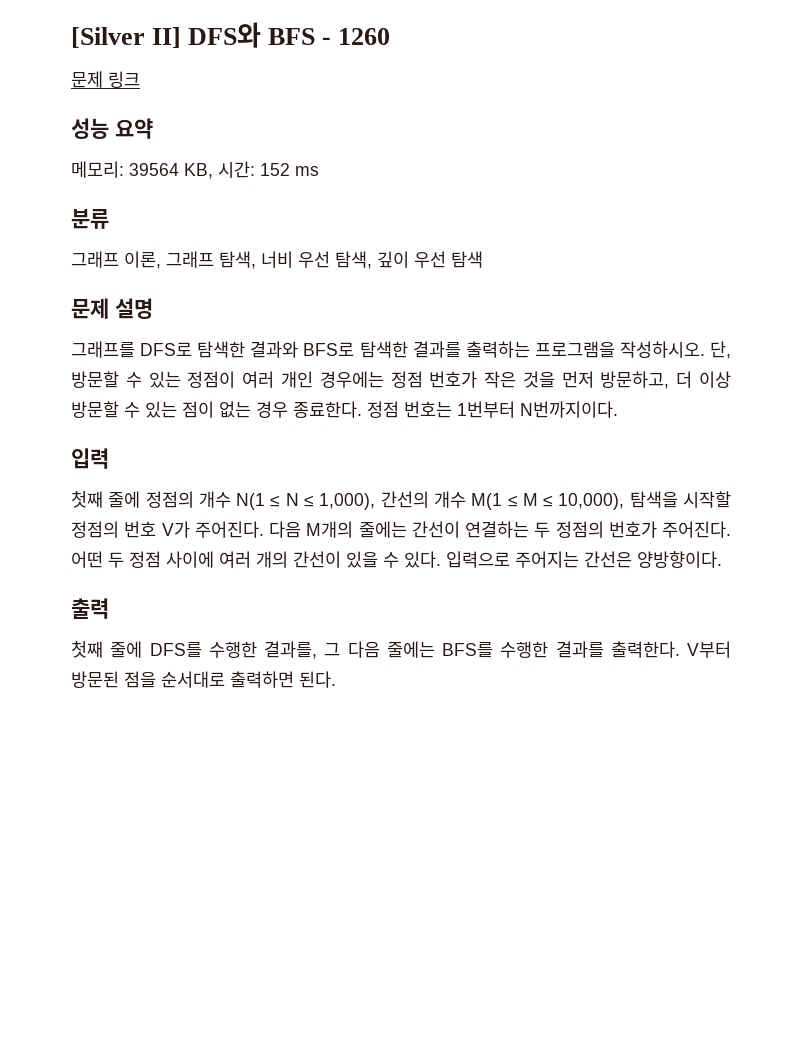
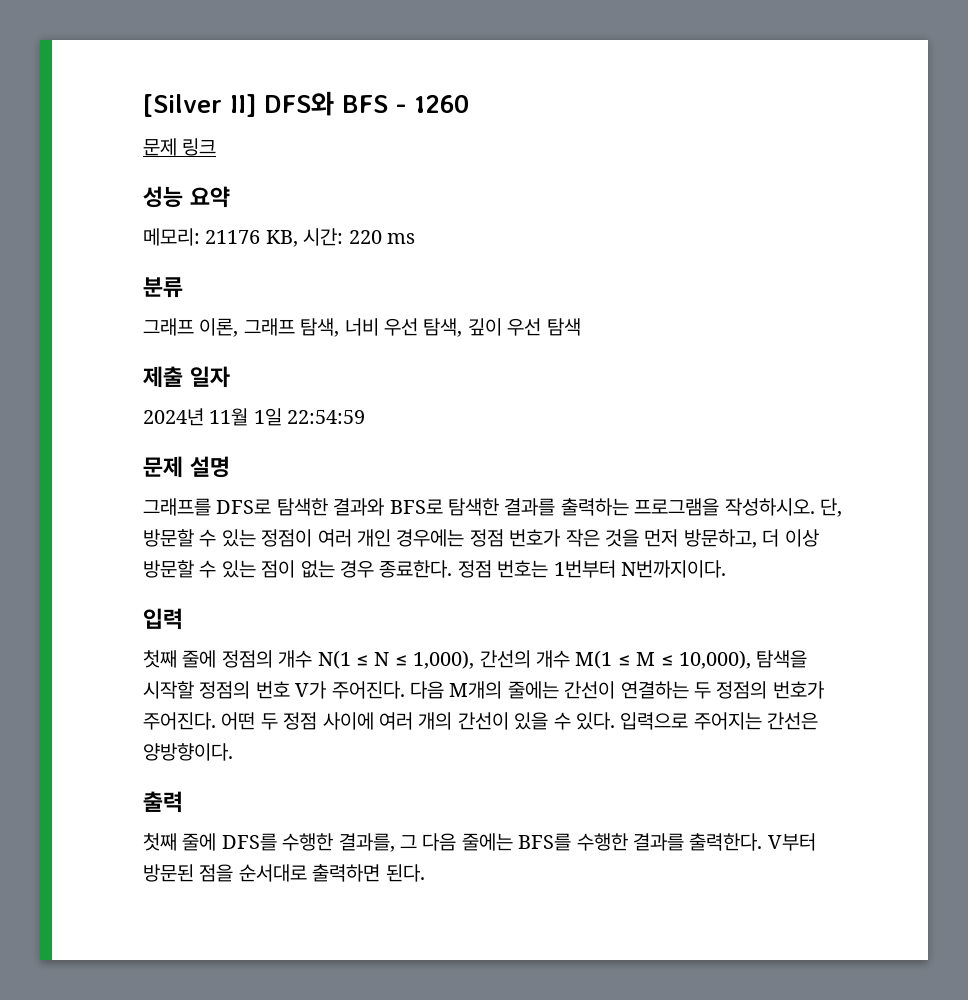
[129,163,179,176] 39564 -> [205,230,261,244] 21176
[260,163,290,176] 152 -> [348,230,382,244] 220
(483, 259) none -> [143,366,230,388] [143,408,366,426] // 제출 일자 // 2024년 11월 1일 22:54:59

